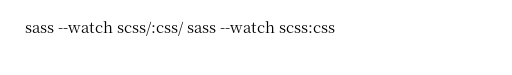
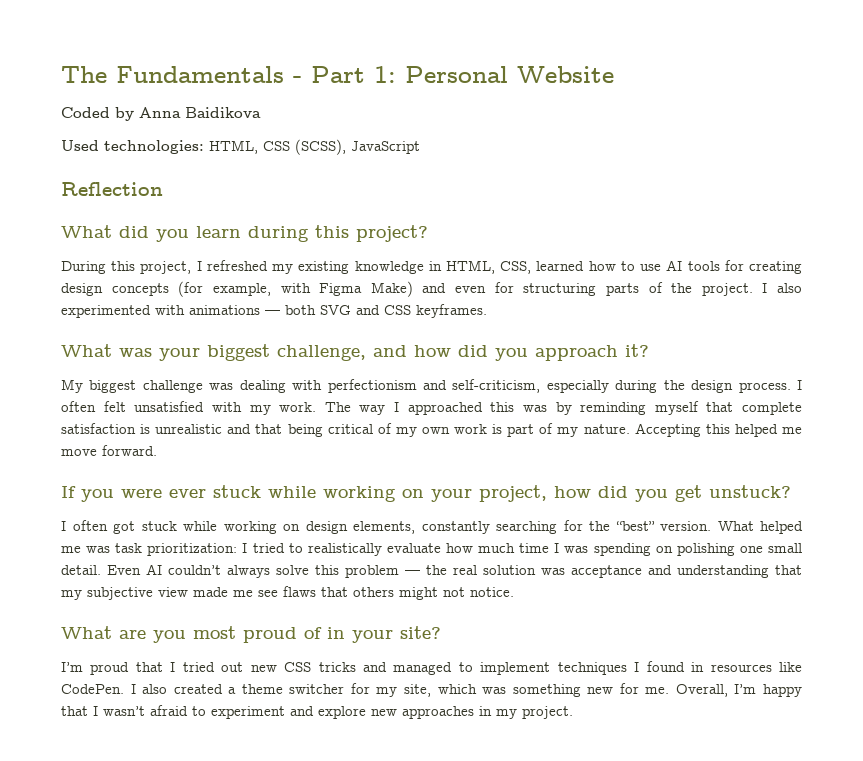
[25,21,336,36] sass --watch scss/:css/ sass --watch scss:css -> [61,66,614,83] [61,107,261,121] [61,139,420,155] [61,182,163,196] [61,225,428,242] [61,260,802,274] [61,281,802,297] [61,304,487,318] [61,344,649,361] [61,379,803,393] [61,401,802,415] [61,423,802,437] [61,445,157,456] [61,485,791,502] [61,520,803,534] [61,543,802,556] [61,564,802,578] [61,586,514,600] [61,626,441,643] [61,661,803,675] [61,683,802,697] [61,705,573,719] The Fundamentals - Part 1: Personal Website // Coded by Anna Baidikova // Used technologies: HTML, CSS (SCSS), JavaScript // Reflection // What did you learn during this project? // During this project, I refreshed my existing knowledge in HTML, CSS, learned how to use AI tools for creating design concepts (for example, with Figma Make) and even for structuring parts of the project. I also experimented with animations — both SVG and CSS keyframes. // What was your biggest challenge, and how did you approach it? // My biggest challenge was dealing with perfectionism and self-criticism, especially during the design process. I often felt unsatisfied with my work. The way I approached this was by reminding myself that complete satisfaction is unrealistic and that being critical of my own work is part of my nature. Accepting this helped me move forward. // If you were ever stuck while working on your project, how did you get unstuck? // I often got stuck while working on design elements, constantly searching for the “best” version. What helped me was task prioritization: I tried to realistically evaluate how much time I was spending on polishing one small detail. Even AI couldn’t always solve this problem — the real solution was acceptance and understanding that my subjective view made me see flaws that others might not notice. // What are you most proud of in your site? // I’m proud that I tried out new CSS tricks and managed to implement techniques I found in resources like CodePen. I also created a theme switcher for my site, which was something new for me. Overall, I’m happy that I wasn’t afraid to experiment and explore new approaches in my project.

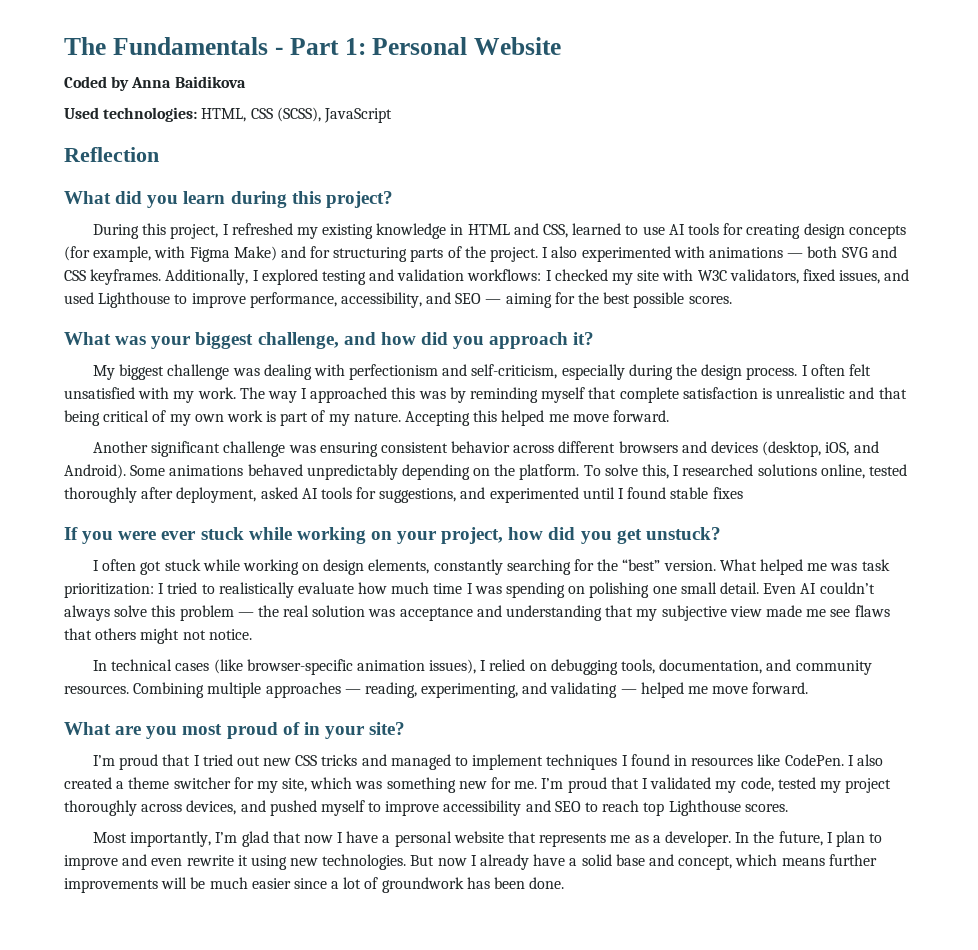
[446,260,496,274] HTML, -> [467,223,539,235] HTML and
[588,261,616,271] how -> (622, 229) none
[455,286,486,293] even -> (306, 252) none
(487, 311) none -> [165,269,910,285] [64,292,732,308] Additionally, I explored testing and validation workflows: I checked my site with W3C validators, fixed issues, and used Lighthouse to improve performance, accessibility, and SEO — aiming for the best possible scores.
(157, 450) none -> [92,441,879,457] [64,464,907,480] [64,487,743,503] // Another significant challenge was ensuring consistent behavior across different browsers and devices (desktop, iOS, and Android). Some animations behaved unpredictably depending on the platform. To solve this, I researched solutions online, tested thoroughly after deployment, asked AI tools for suggestions, and experimented until I found stable fixes
(514, 592) none -> [92,659,872,675] [64,682,809,698] // In technical cases (like browser-specific animation issues), I relied on debugging tools, documentation, and community resources. Combining multiple approaches — reading, experimenting, and validating — helped me move forward.
[675,684,802,697] [61,705,573,719] Overall, I’m happy that I wasn’t afraid to experiment and explore new approaches in my project. -> [541,777,892,793] [64,800,788,816] [92,831,883,847] [64,854,877,870] [64,877,565,893] I’m proud that I validated my code, tested my project thoroughly across devices, and pushed myself to improve accessibility and SEO to reach top Lighthouse scores. // Most importantly, I’m glad that now I have a personal website that represents me as a developer. In the future, I plan to improve and even rewrite it using new technologies. But now I already have a solid base and concept, which means further improvements will be much easier since a lot of groundwork has been done.

